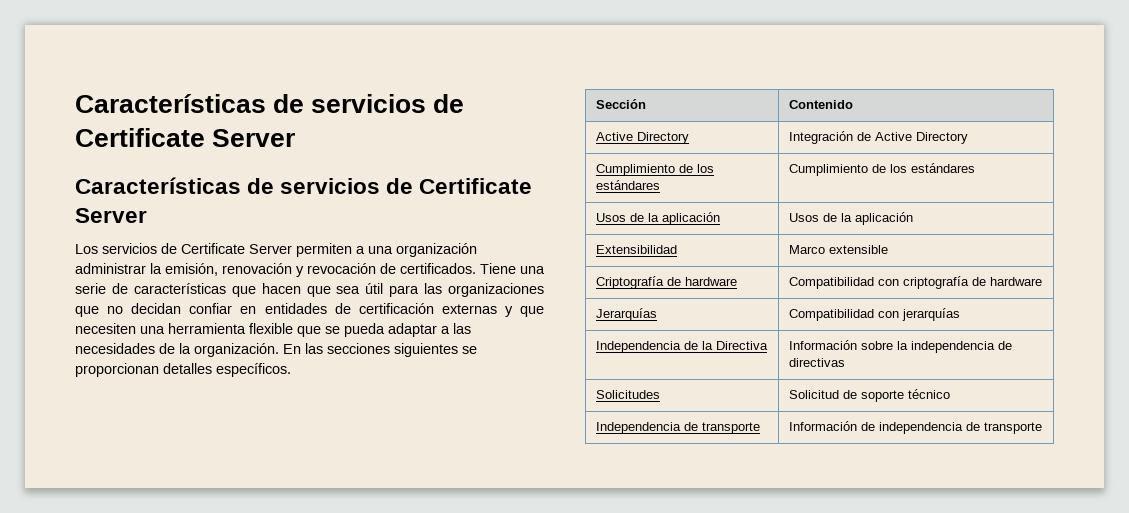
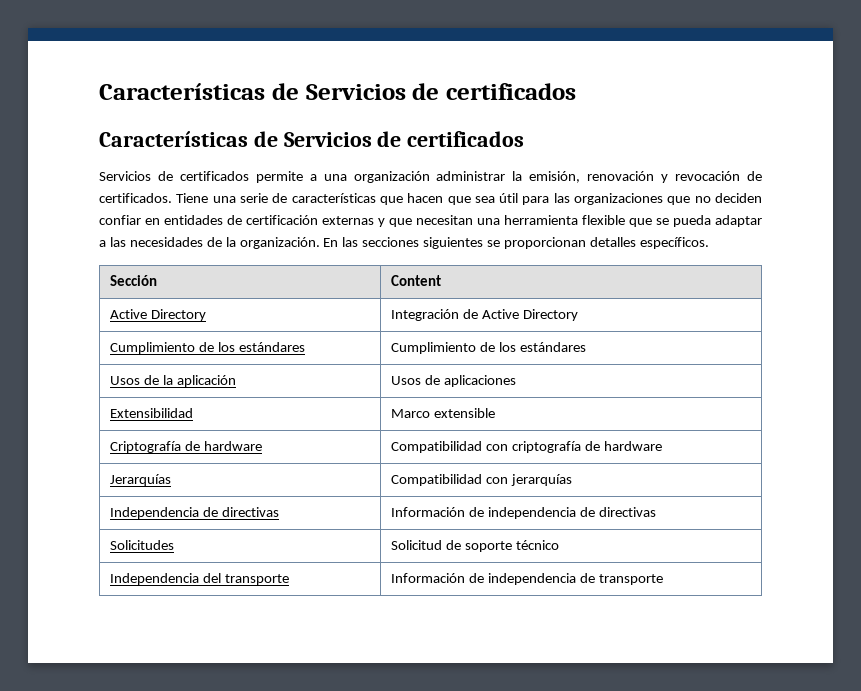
[75,94,465,113] [75,128,296,147] [75,177,533,194] [75,208,147,223] [75,243,352,257] Características de servicios de Certificate Server // Características de servicios de Certificate Server // Los servicios de Certificate Server permiten -> [99,83,576,100] [99,131,525,147] [99,171,303,183] Características de Servicios de certificados // Características de Servicios de certificados // Servicios de certificados permite
[131,303,182,314] decidan -> [715,193,762,203] deciden
[75,323,136,334] necesiten -> [416,215,473,225] necesitan
[789,100,854,109] Contenido -> [391,275,442,286] Content
[841,212,914,225] la aplicación -> [443,375,516,387] aplicaciones
[702,341,769,350] [789,340,909,350] la Directiva | Información sobre la -> [221,507,279,517] [391,507,484,517] directivas | Información de
[684,422,699,431] de -> [202,573,221,583] del

